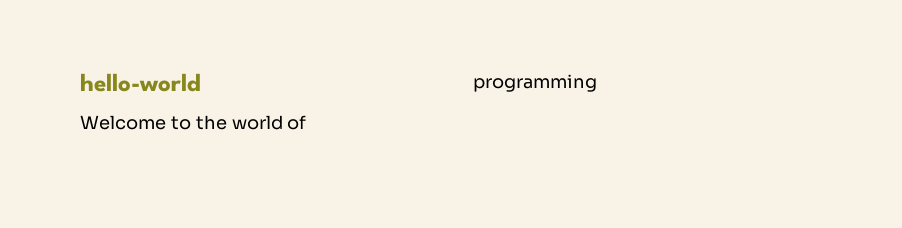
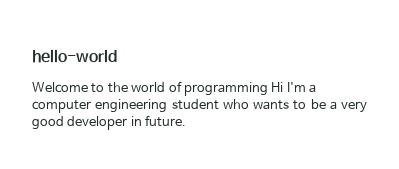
(597, 83) none -> [271,82,316,93] [32,99,367,113] [32,115,187,130] Hi I'm a computer engineering student who wants to be a very good developer in future.

